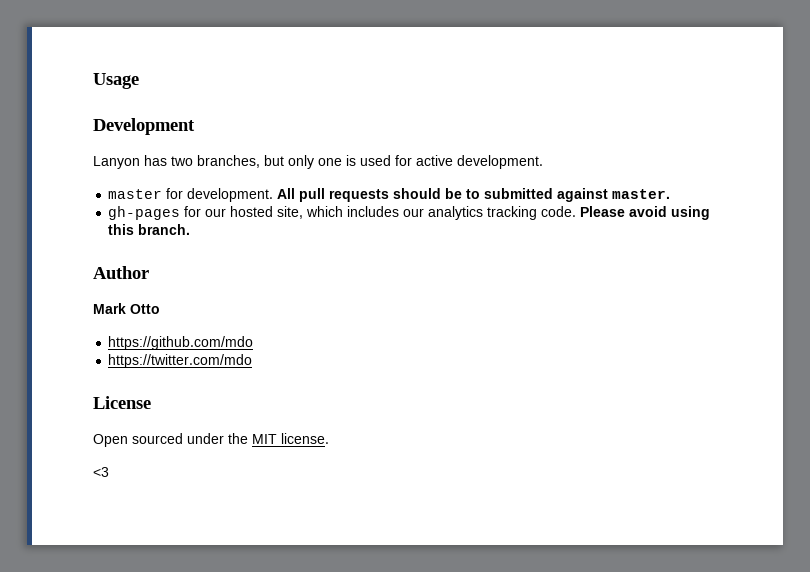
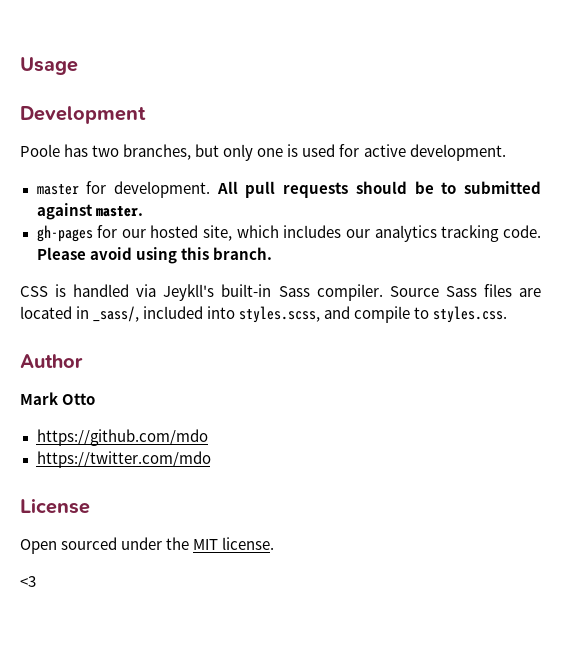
[93,156,140,169] Lanyon -> [20,144,60,157] Poole
(191, 229) none -> [20,284,542,301] [20,306,508,323] // CSS is handled via Jeykll's built-in Sass compiler. Source Sass files are located in _sass/, included into styles.scss, and compile to styles.css.

